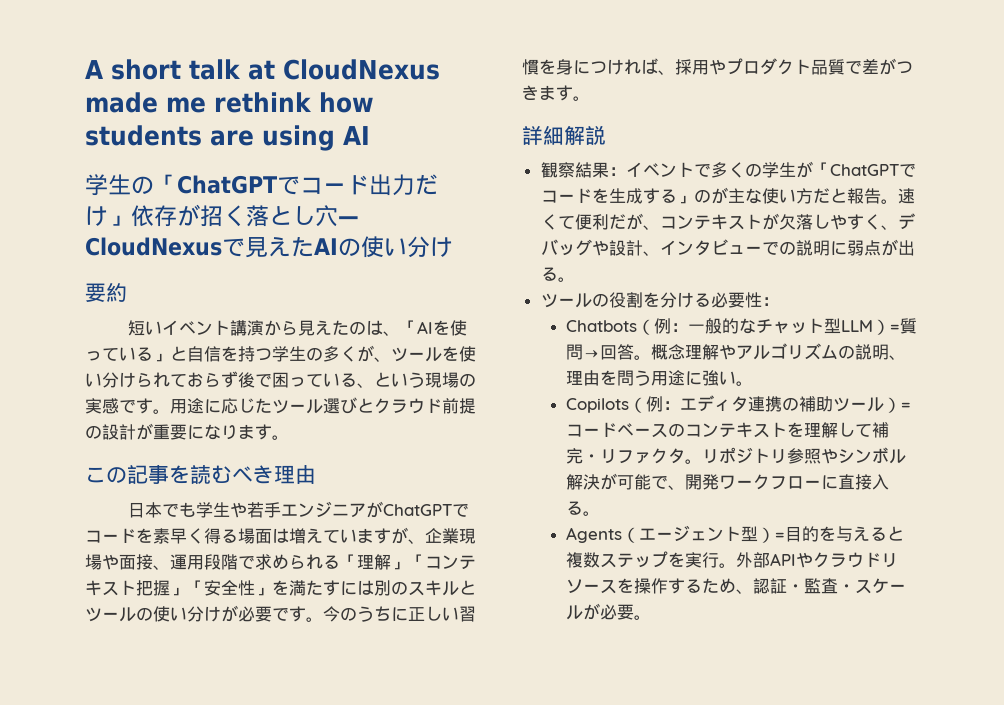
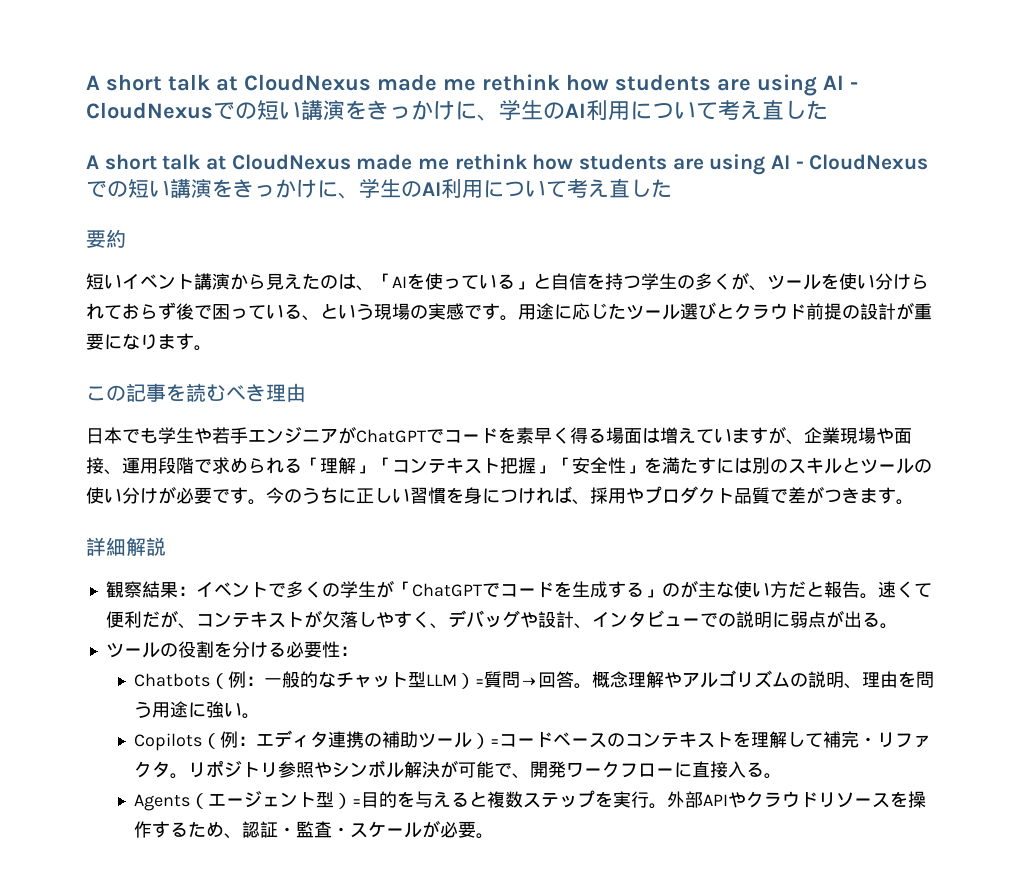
[85,174,438,196] [85,204,359,227] [85,236,453,258] // 学生の「ChatGPTでコード出力だけ」依存が招く落とし穴— CloudNexusで見えたAIの使い分け -> [850,82,858,90] [86,100,828,121] [86,154,929,175] [86,178,672,199] - CloudNexusでの短い講演をきっかけに、学生のAI利用について考え直した // A short talk at CloudNexus made me rethink how students are using AI - CloudNexusでの短い講演をきっかけに、学生のAI利用について考え直した

